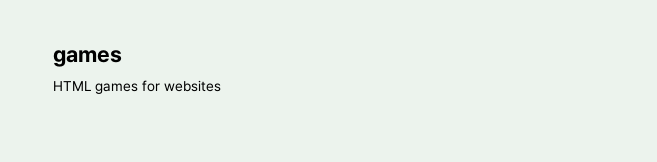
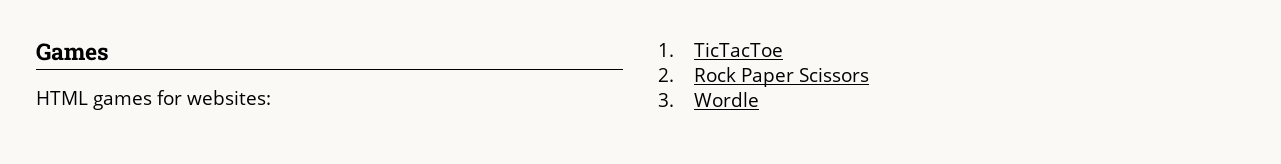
[53,50,122,67] games -> [36,43,109,61] Games
[164,80,221,92] websites -> [187,90,271,105] [658,42,783,57] [658,67,869,87] [658,92,759,107] websites: // 1. TicTacToe // 2. Rock Paper Scissors // 3. Wordle

